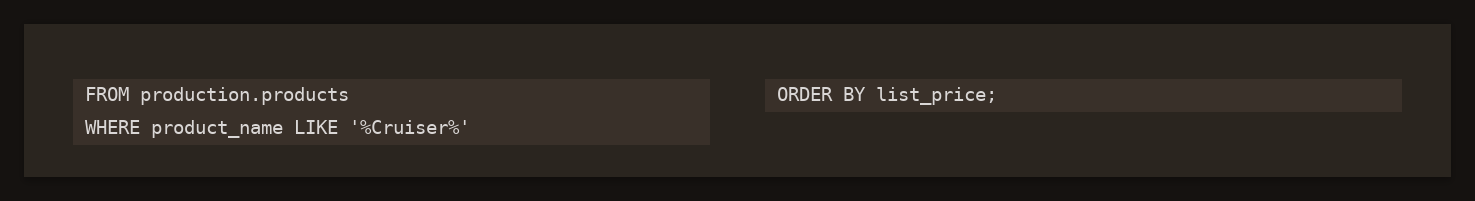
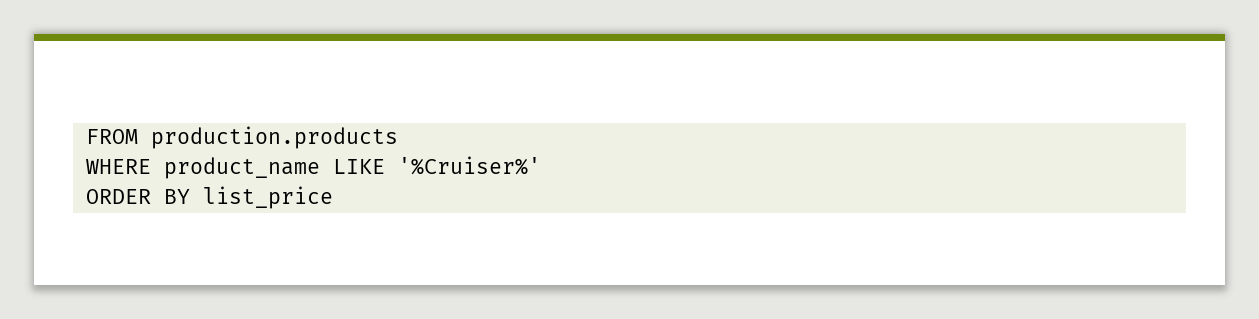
[875,87,997,105] list_price; -> [202,186,333,209] list_price

